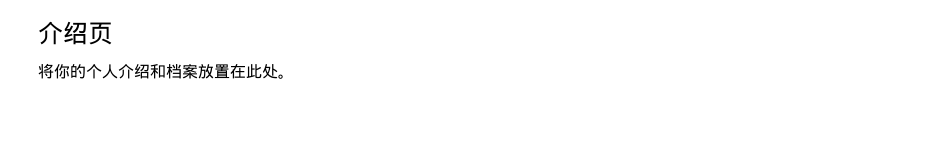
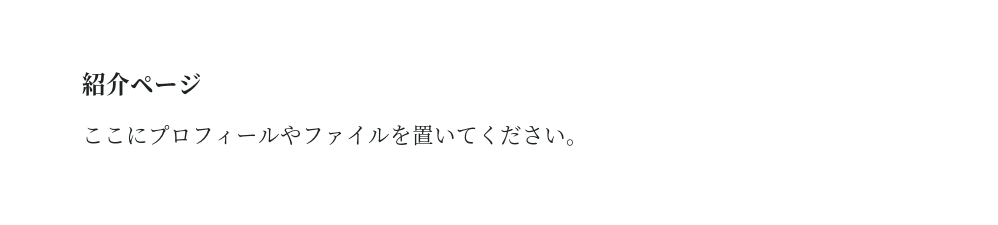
[38,21,113,45] [38,63,278,79] 介绍页 // 将你的个人介绍和档案放置在此处 -> [82,72,202,96] [82,124,566,146] 紹介ページ // ここにプロフィールやファイルを置いてください

